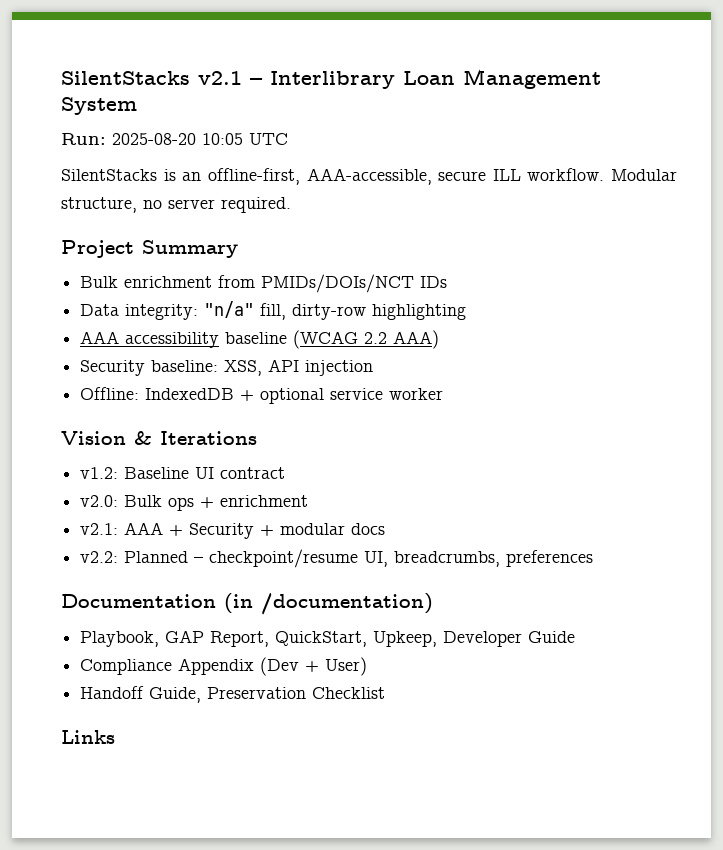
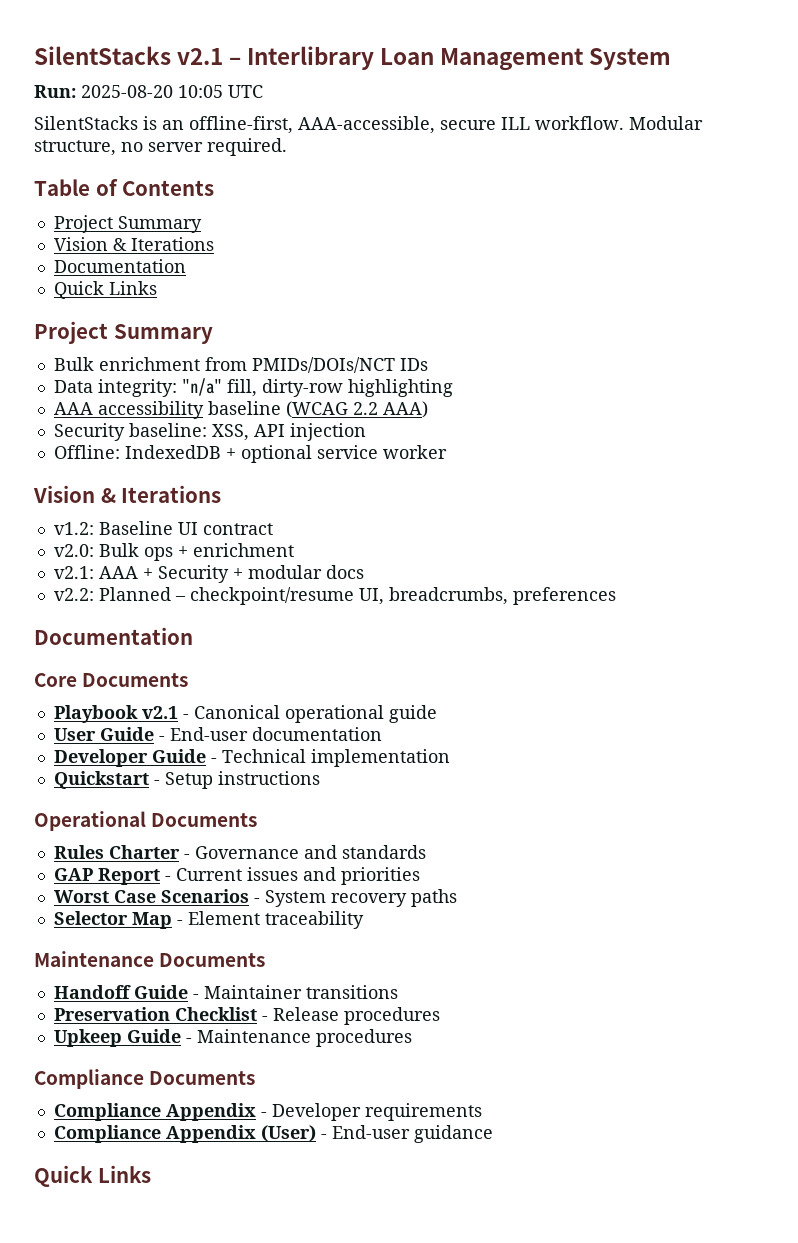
(291, 205) none -> [34,179,215,196] [53,215,202,233] [53,237,214,251] [53,259,186,273] [53,281,157,299] // Table of Contents // Project Summary // Vision & Iterations // Documentation // Quick Links
[224,593,433,615] [80,630,576,647] [80,657,368,676] [80,686,386,703] (in /documentation) // Playbook, GAP Report, QuickStart, Upkeep, Developer Guide // Compliance Appendix (Dev + User) // Handoff Guide, Preservation Checklist // -> [34,673,189,687] [53,705,437,723] [53,727,382,741] [53,749,450,767] [53,771,320,789] [34,811,258,831] [53,845,426,859] [53,867,420,885] [53,889,457,907] [53,911,364,929] [34,951,266,967] [53,985,398,999] [53,1007,440,1025] [53,1029,412,1047] [34,1069,256,1089] [53,1103,482,1121] [53,1125,493,1143] [34,1165,93,1187] // Core Documents // Playbook v2.1 - Canonical operational guide // User Guide - End-user documentation // Developer Guide - Technical implementation // Quickstart - Setup instructions // Operational Documents // Rules Charter - Governance and standards // GAP Report - Current issues and priorities // Worst Case Scenarios - System recovery paths // Selector Map - Element traceability // Maintenance Documents // Handoff Guide - Maintainer transitions // Preservation Checklist - Release procedures // Upkeep Guide - Maintenance procedures // Compliance Documents // Compliance Appendix - Developer requirements // Compliance Appendix (User) - End-user guidance // Quick

